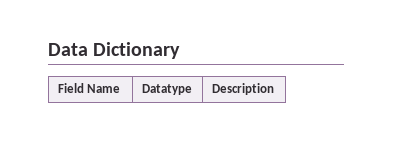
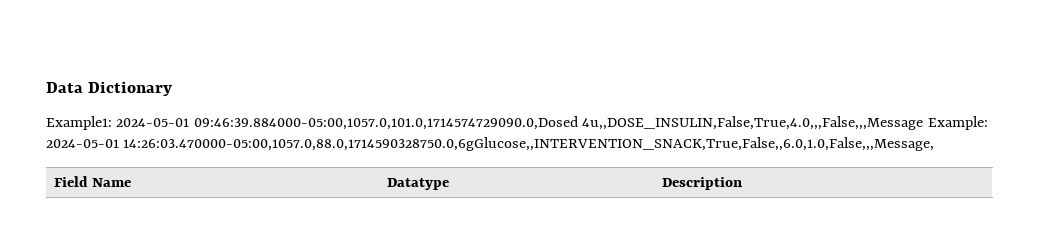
(181, 50) none -> [46,116,988,130] [46,137,935,151] // Example1: 2024-05-01 09:46:39.884000-05:00,1057.0,101.0,1714574729090.0,Dosed 4u,,DOSE_INSULIN,False,True,4.0,,,False,,,Message Example: 2024-05-01 14:26:03.470000-05:00,1057.0,88.0,1714590328750.0,6gGlucose,,INTERVENTION_SNACK,True,False,,6.0,1.0,False,,,Message,

